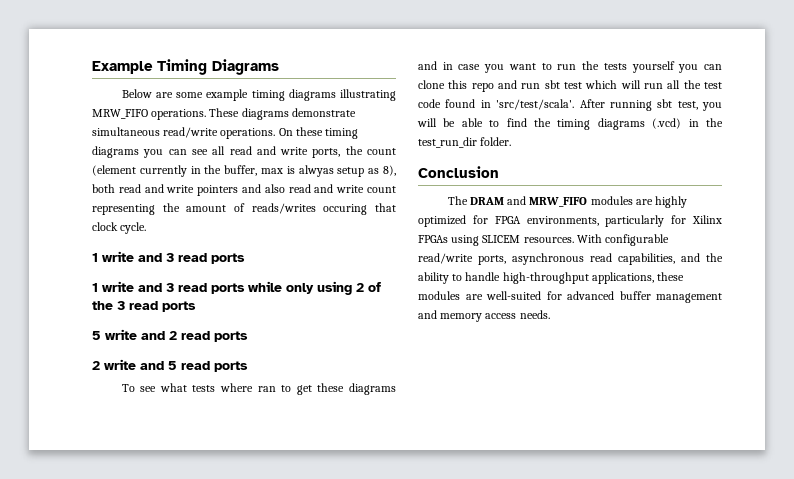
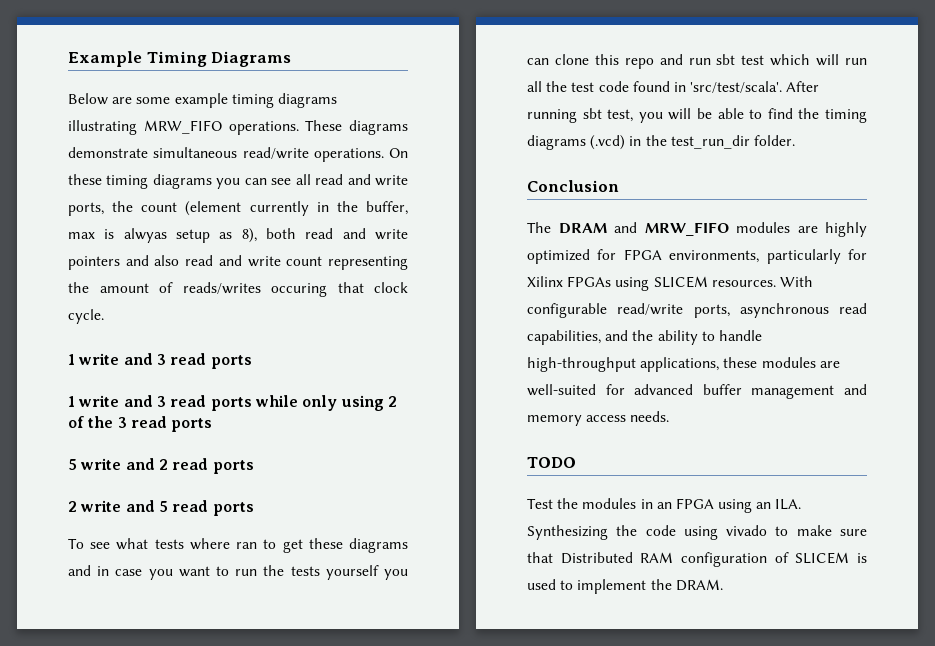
(550, 314) none -> [527,457,576,468] [527,498,802,513] [527,525,867,540] [527,552,867,567] [527,579,723,594] // TODO // Test the modules in an FPGA using an ILA. Synthesizing the code using vivado to make sure that Distributed RAM configuration of SLICEM is used to implement the DRAM.

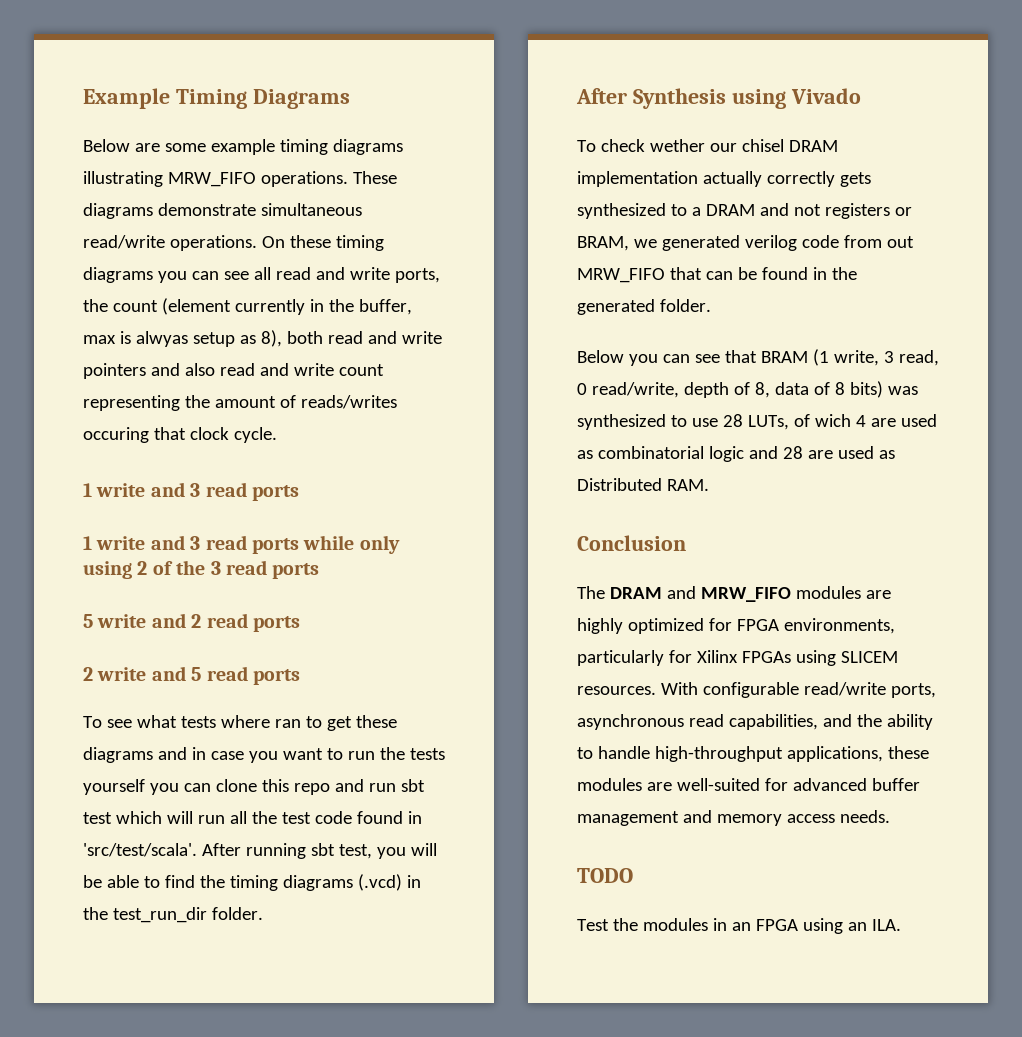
(795, 140) none -> [576,88,861,109] [577,139,838,152] [577,171,871,187] [577,203,912,219] [577,235,914,251] [577,267,857,283] [577,299,711,315] [577,349,939,366] [577,381,918,398] [577,414,937,430] [577,446,895,462] [577,478,709,491] // After Synthesis using Vivado // To check wether our chisel DRAM implementation actually correctly gets synthesized to a DRAM and not registers or BRAM, we generated verilog code from out MRW_FIFO that can be found in the generated folder. // Below you can see that BRAM (1 write, 3 read, 0 read/write, depth of 8, data of 8 bits) was synthesized to use 28 LUTs, of wich 4 are used as combinatorial logic and 28 are used as Distributed RAM.
[527,525,867,540] [527,552,867,567] [527,579,723,594] Synthesizing the code using vivado to make sure that Distributed RAM configuration of SLICEM is used to implement the DRAM. -> (901, 925) none

